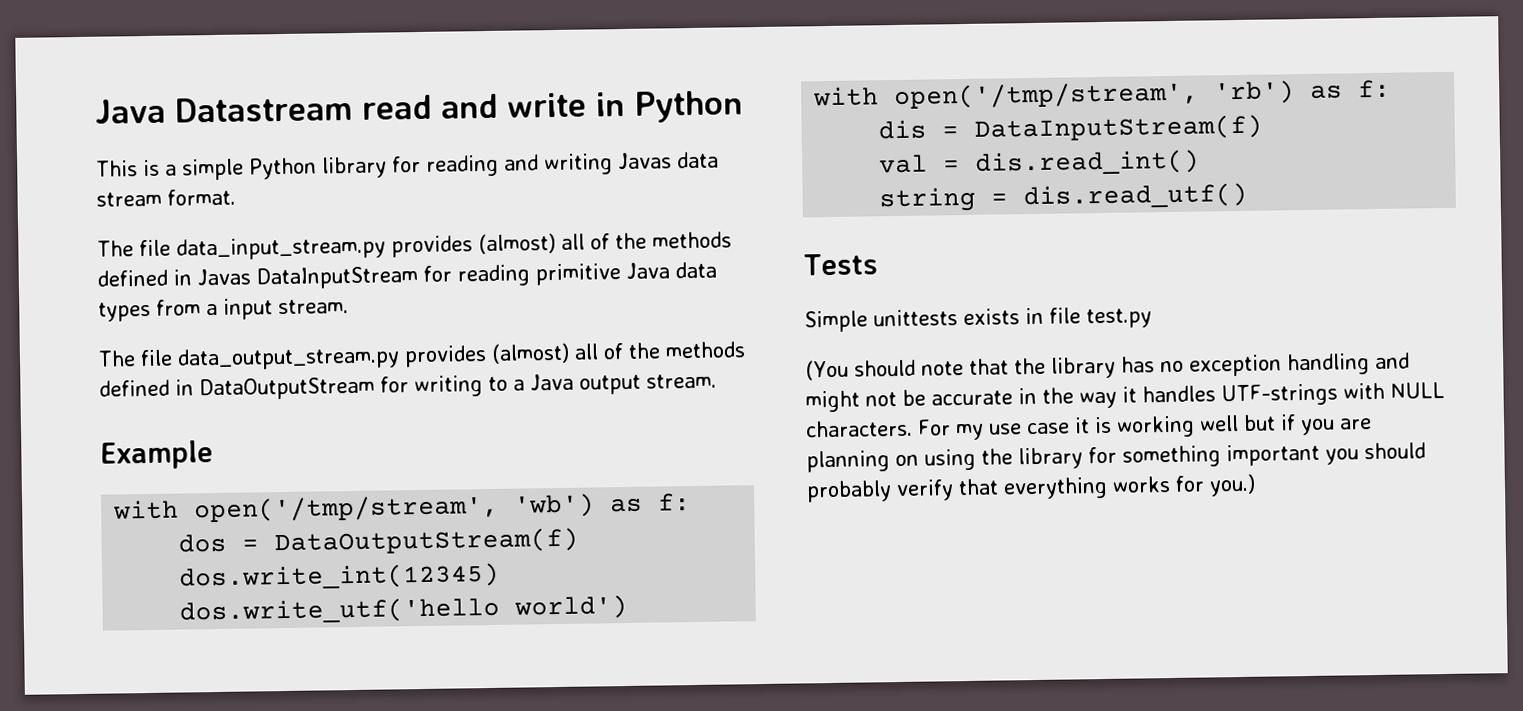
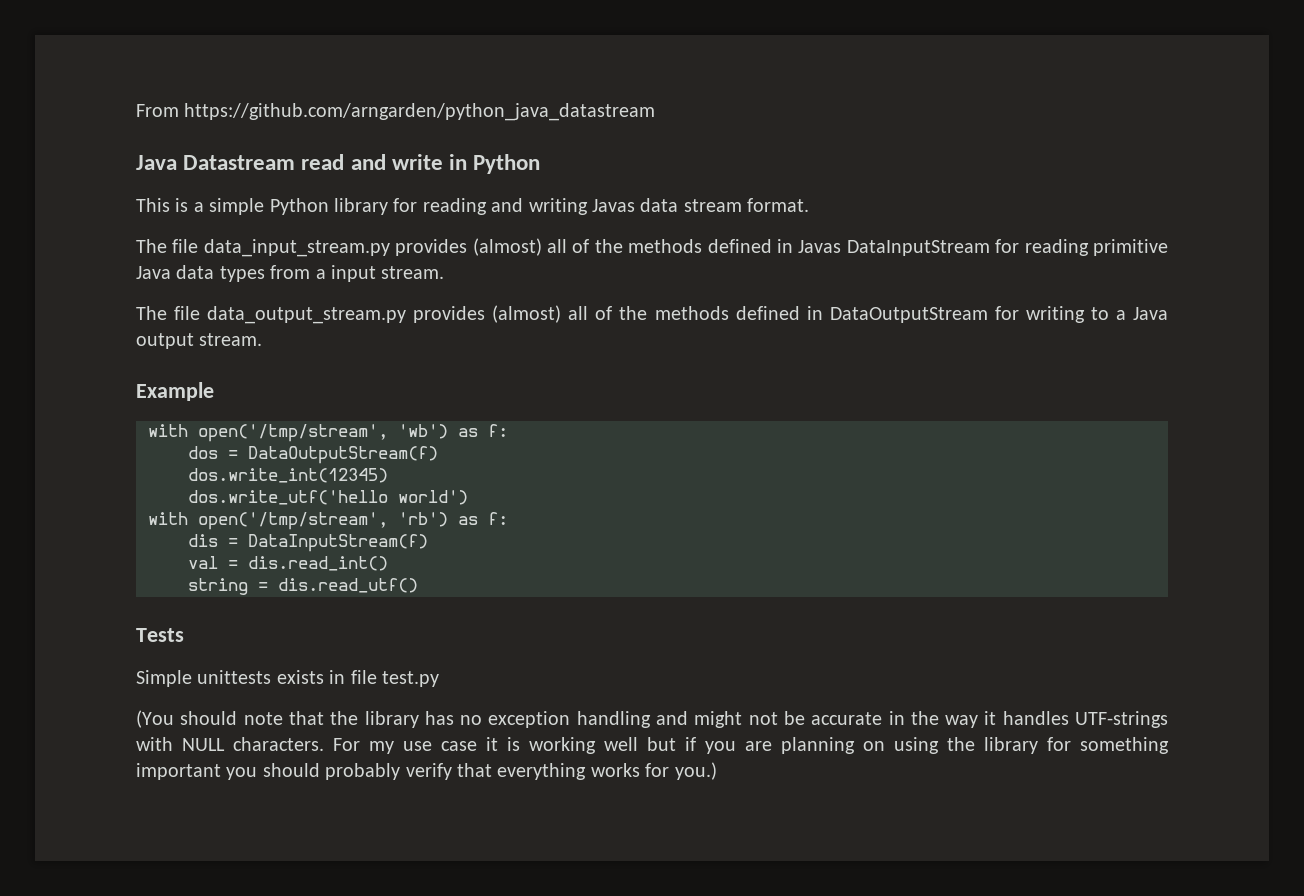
(95, 111) none -> [136,103,656,121] From https://github.com/arngarden/python_java_datastream //

